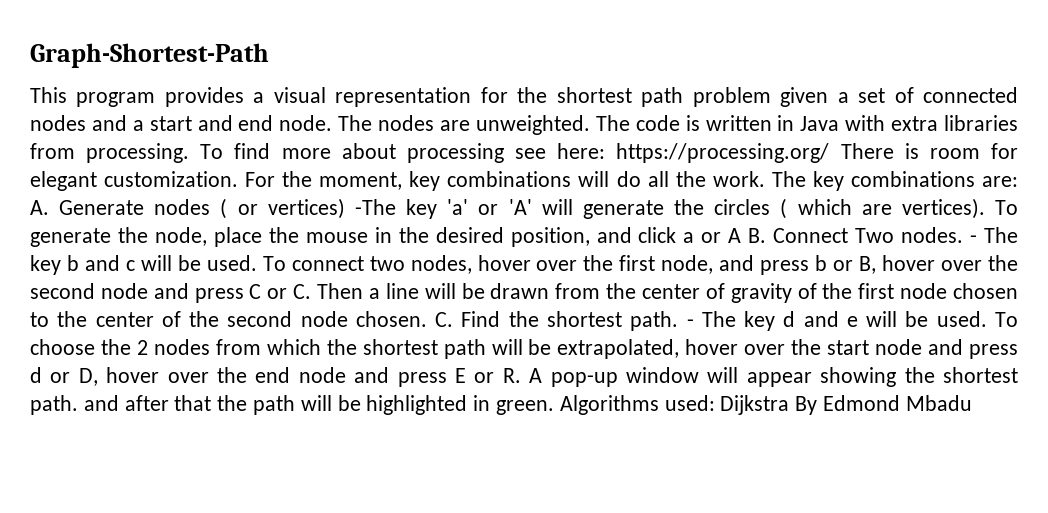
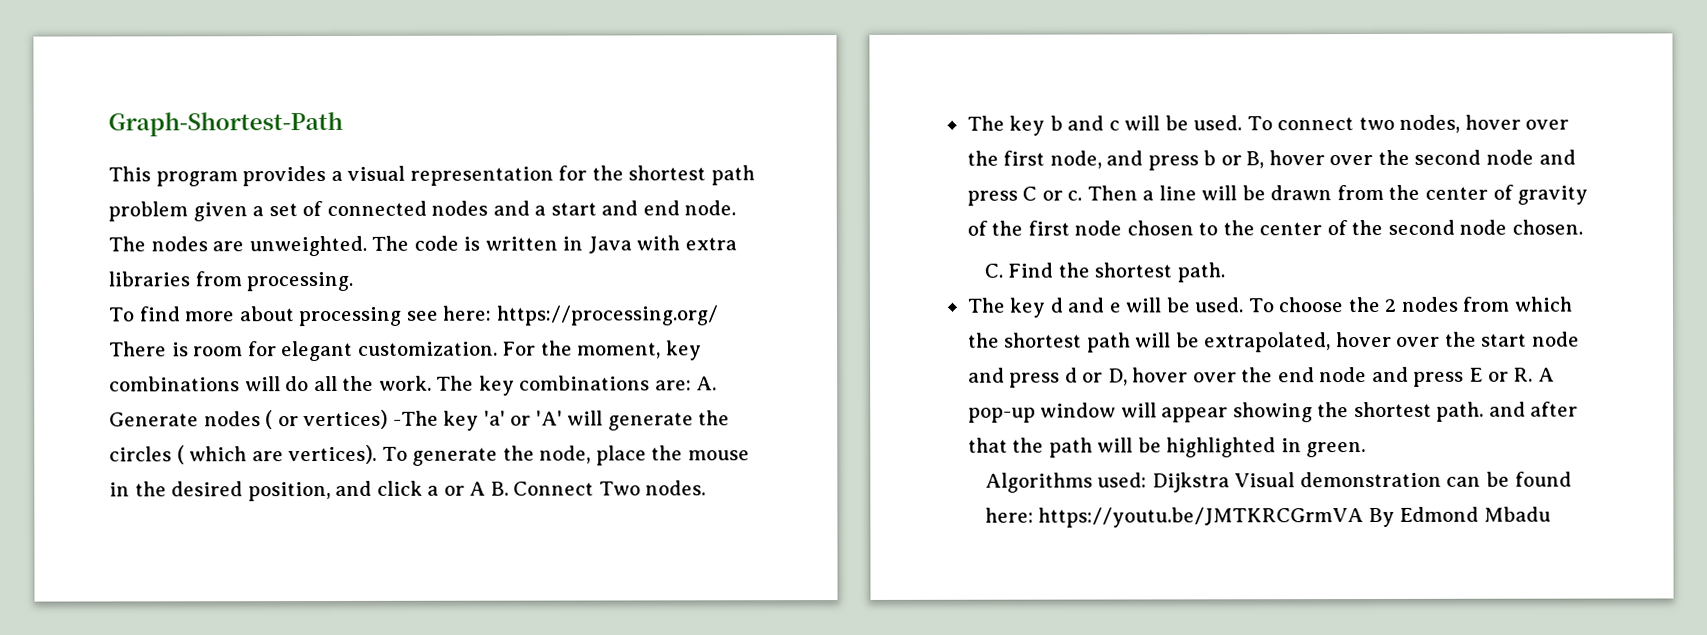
(190, 153) none -> (354, 281) //
[970,235,978,243] - -> (707, 488) //
[293,284,312,299] C. -> [1067,190,1083,201] c.
(427, 319) none -> (1583, 227) //
[686,319,694,327] - -> (1225, 272) //
(555, 407) none -> (1367, 450) //
(790, 405) none -> [1234,471,1572,488] [984,507,1365,528] Visual demonstration can be found here: https://youtu.be/JMTKRCGrmVA

